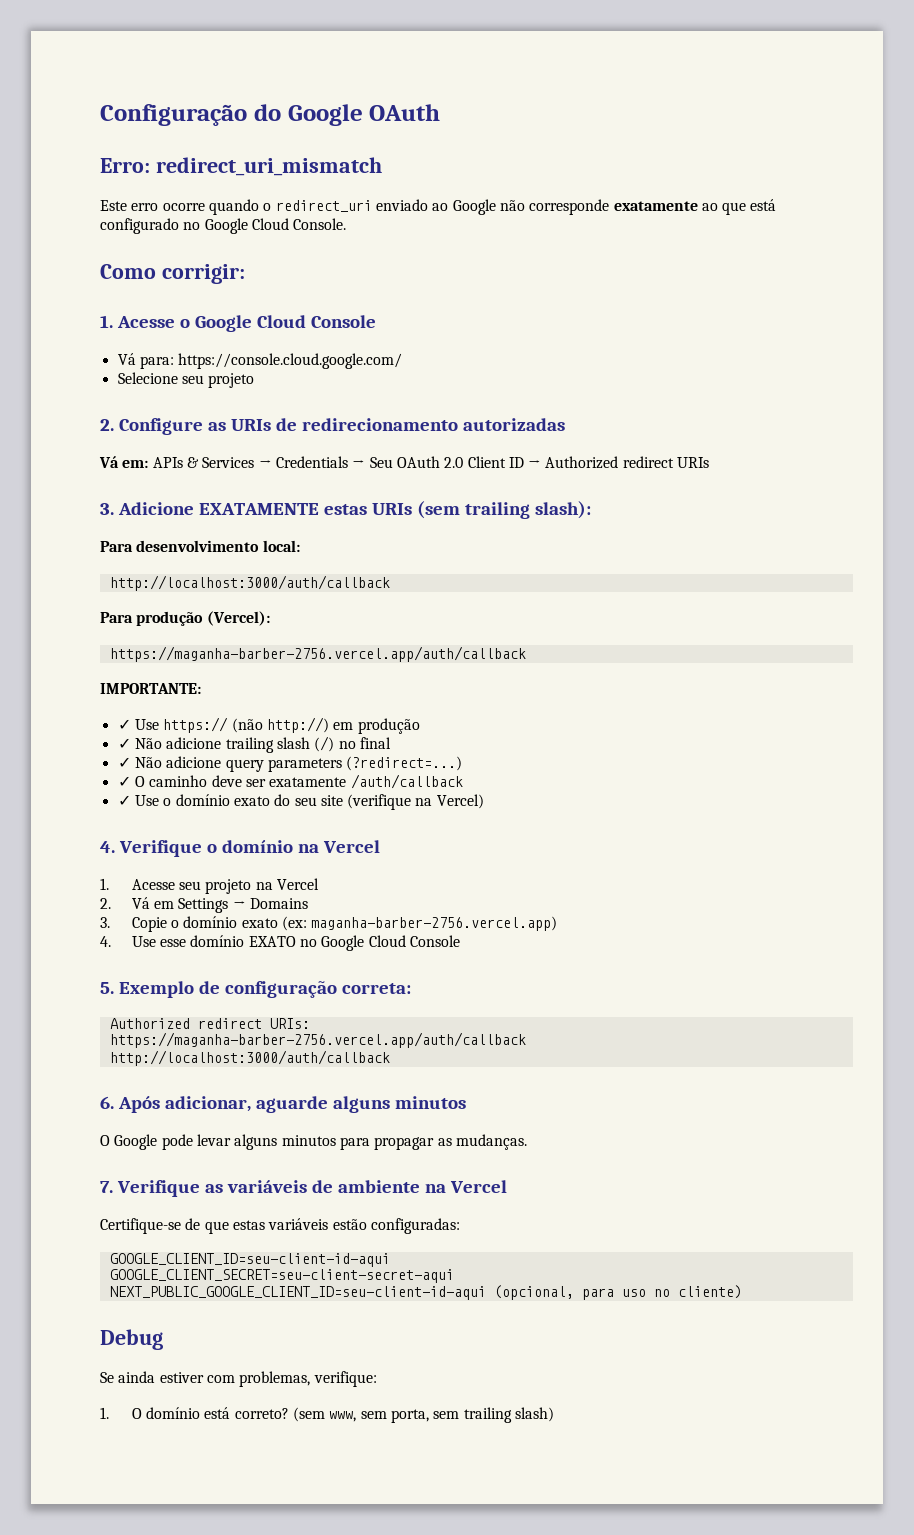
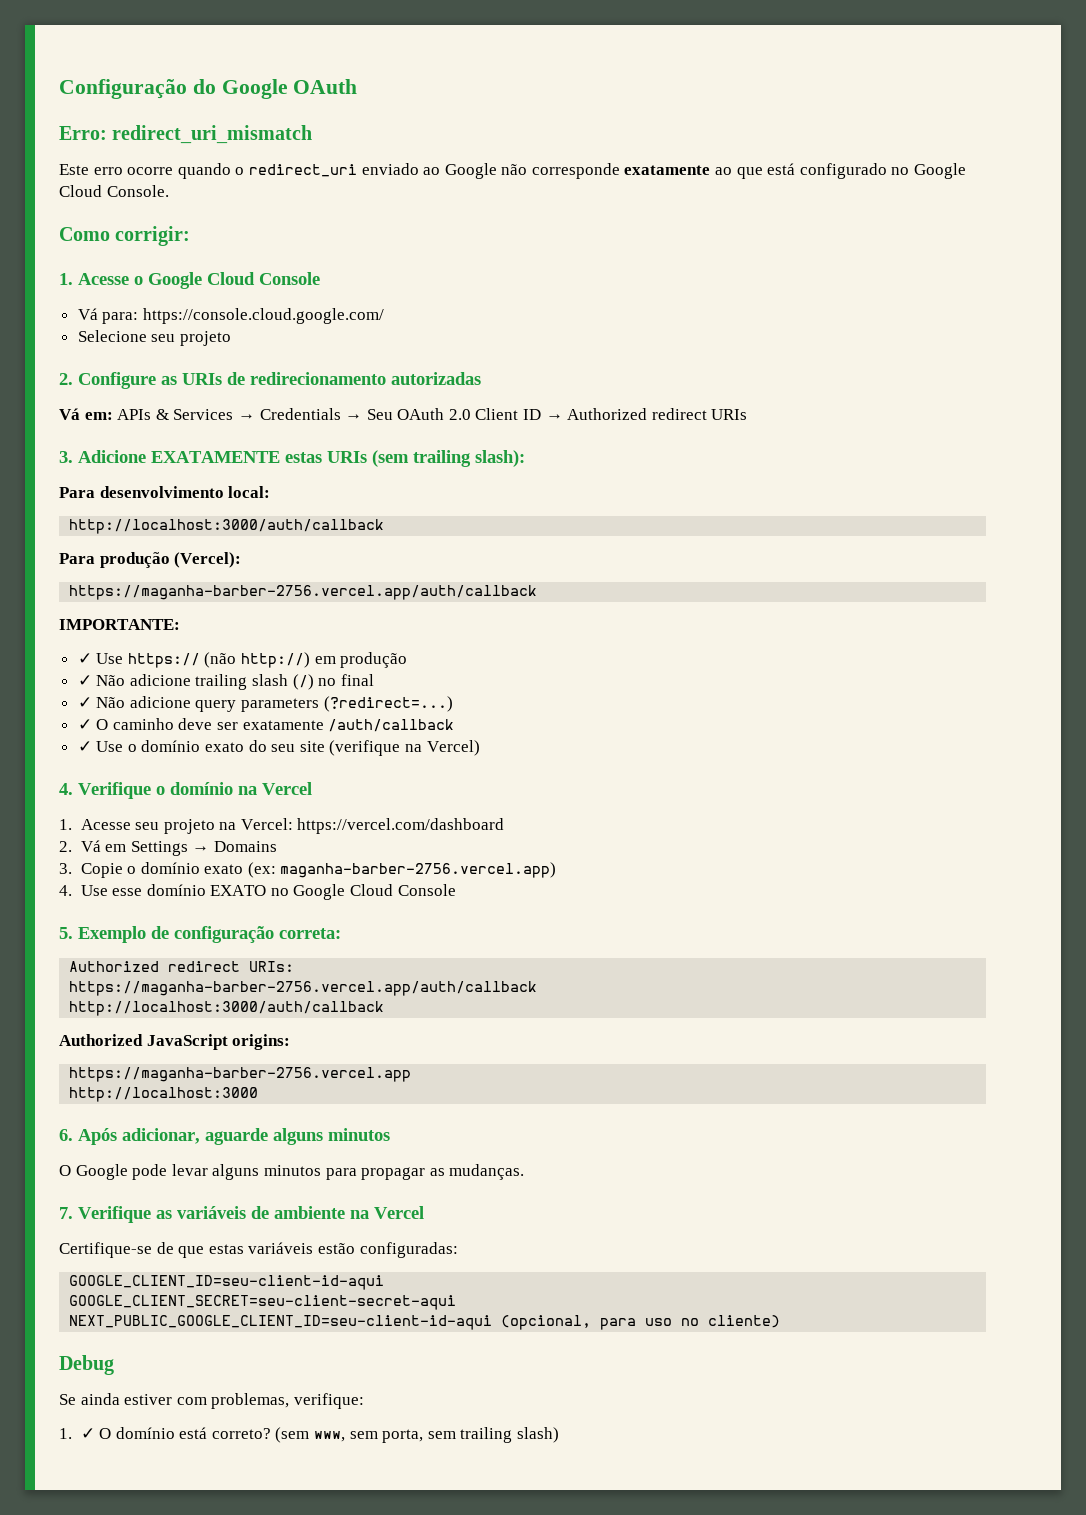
[276,878,319,890] Vercel -> [240,818,505,834] Vercel: https://vercel.com/dashboard
(390, 1058) none -> [59,1034,291,1050] [69,1067,412,1082] [69,1087,259,1102] // Authorized JavaScript origins: // https://maganha-barber-2756.vercel.app // http://localhost:3000
(109, 1413) none -> [80,1428,95,1439] ✓

